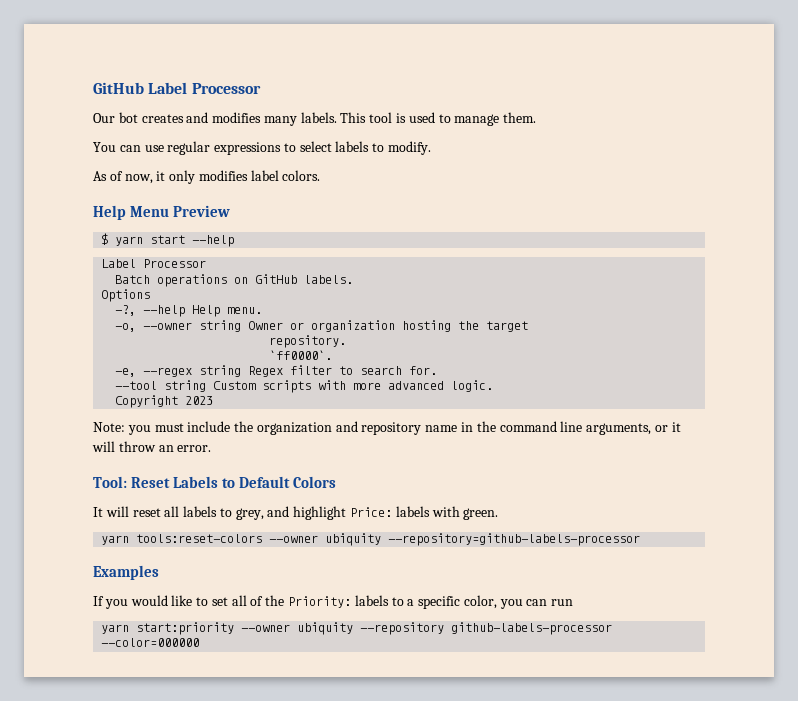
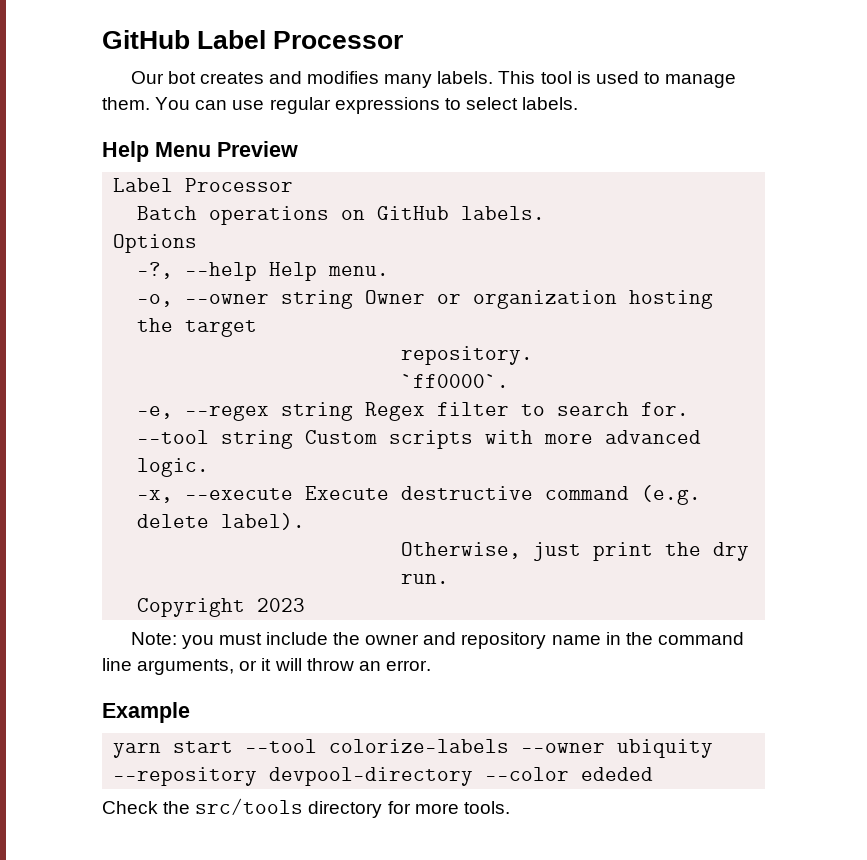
(537, 117) // -> (150, 103) none
[335,141,432,155] [93,170,321,184] labels to modify. // As of now, it only modifies label colors. -> [522,97,579,110] labels.
[101,233,235,247] // $ yarn start --help -> (298, 149) none
(494, 386) none -> [137,485,702,505] [137,513,306,530] [401,542,750,561] [401,574,450,584] // -x, --execute Execute destructive command (e.g. delete label). // Otherwise, just print the dry run.
[256,422,332,435] organization -> [365,634,420,645] owner
[93,476,336,488] [93,506,499,520] [101,533,641,546] [93,565,159,580] [93,595,574,609] [101,622,613,635] [101,638,200,647] Tool: Reset Labels to Default Colors // It will reset all labels to grey, and highlight Price: labels with green. // yarn tools:reset-colors --owner ubiquity --repository=github-labels-processor // Examples // If you would like to set all of the Priority: labels to a specific color, you can run // yarn start:priority --owner ubiquity --repository github-labels-processor --color=000000 -> [102,702,190,723] [113,739,714,758] [113,767,654,786] [102,798,510,818] Example // yarn start --tool colorize-labels --owner ubiquity --repository devpool-directory --color ededed // Check the src/tools directory for more tools.

